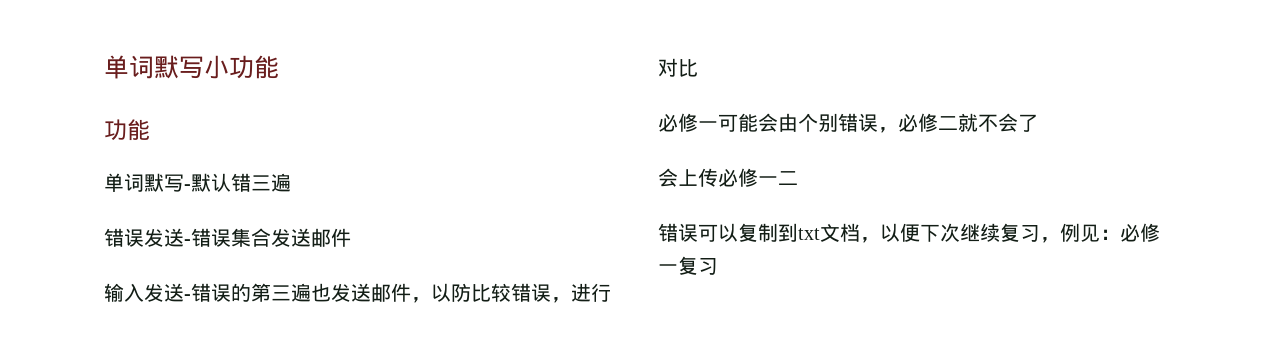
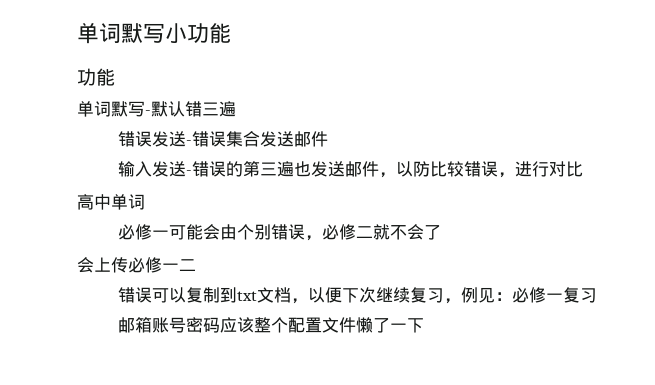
(698, 68) none -> [77,194,145,210] // 高中单词
(718, 266) none -> [118,317,425,333] // 邮箱账号密码应该整个配置文件懒了一下

